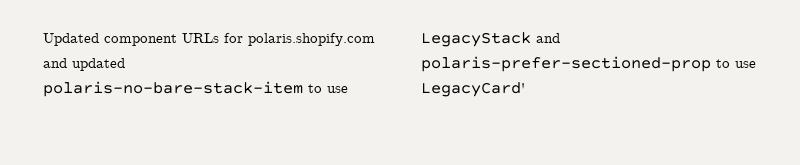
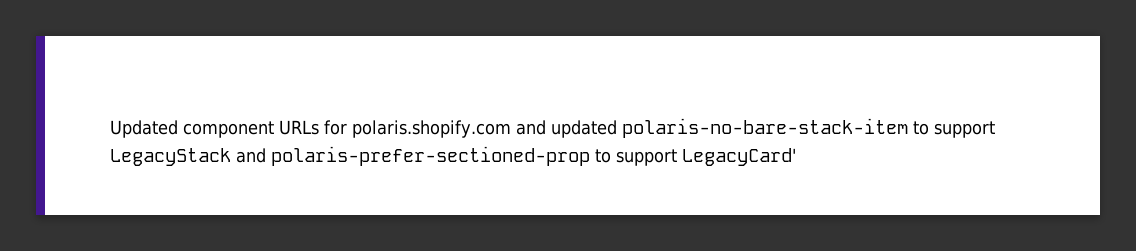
[327,86,348,93] use -> [933,121,995,138] support
[735,61,756,68] use -> [616,149,677,166] support

